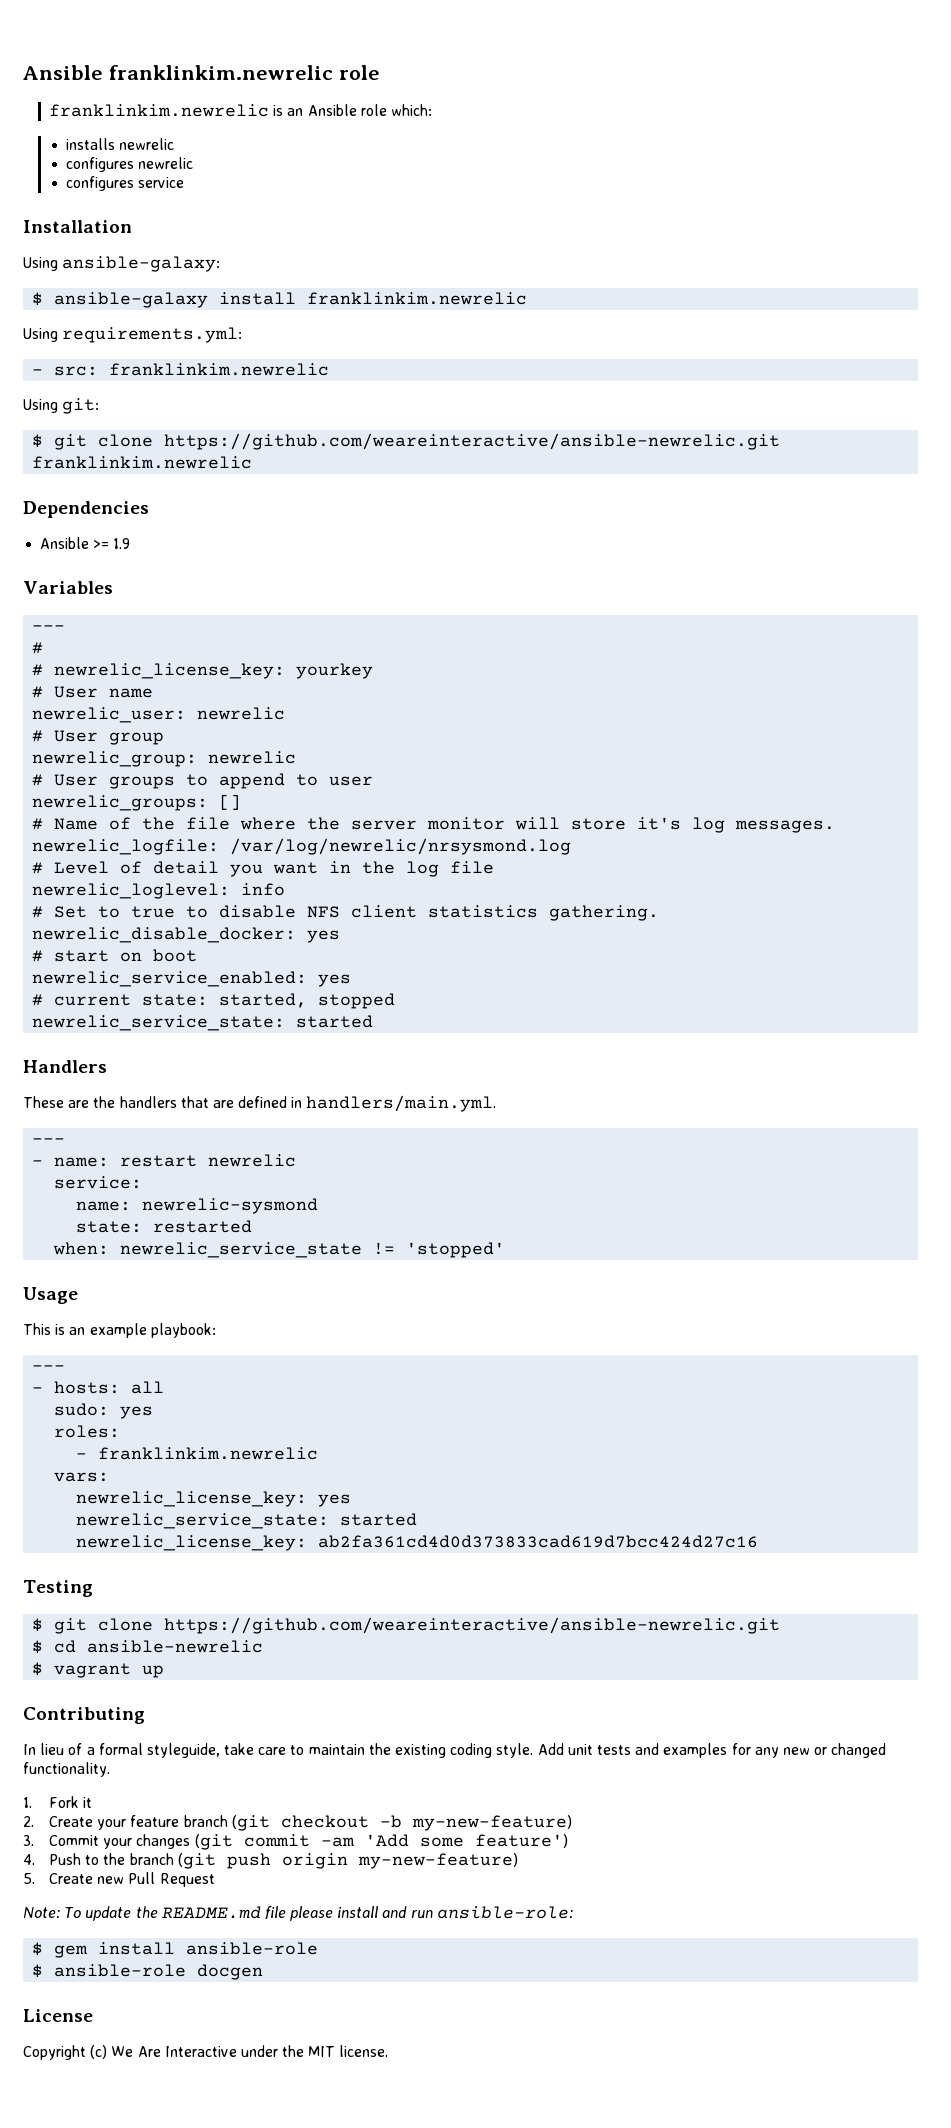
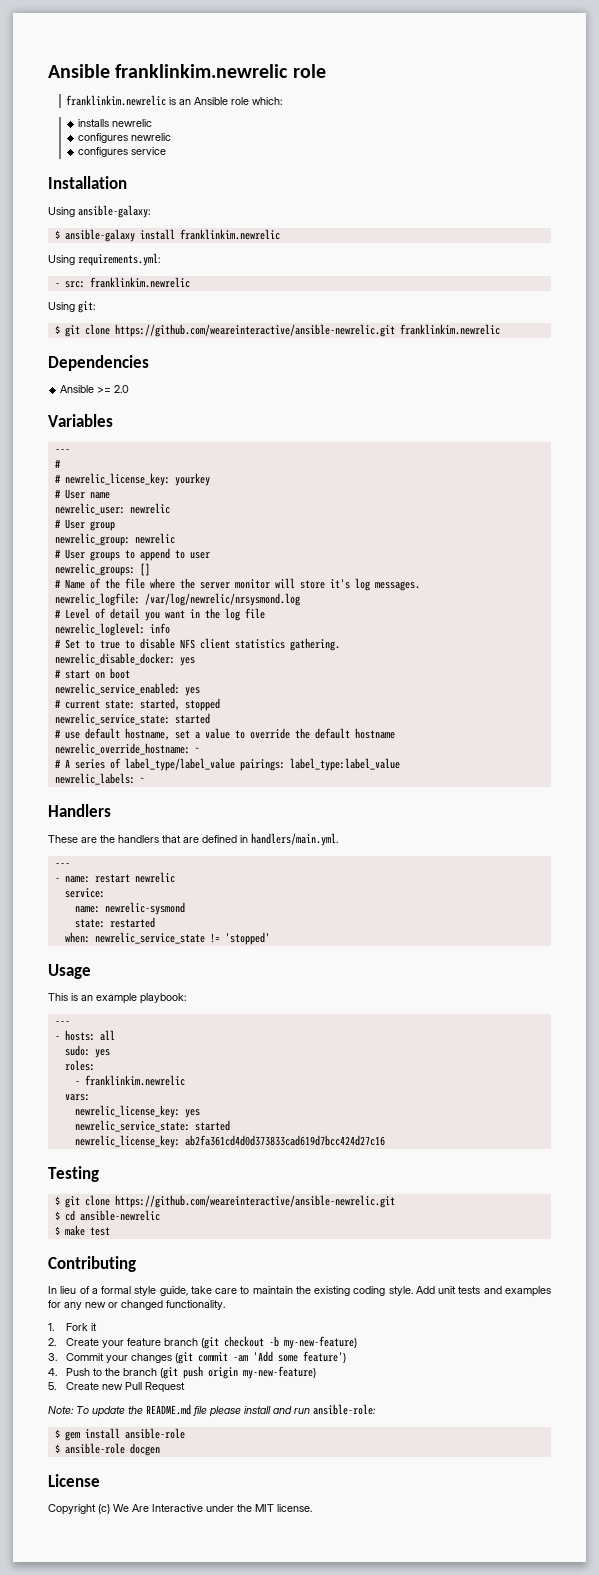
[113,538,131,549] 1.9 -> [114,385,130,393] 2.0
(374, 1021) none -> [54,728,395,740] [54,743,200,755] [54,758,400,771] [54,773,145,785] // # use default hostname, set a value to override the default hostname // newrelic_override_hostname: ~ // # A series of label_type/label_value pairings: label_type:label_value // newrelic_labels: ~
[54,1663,165,1678] vagrant up -> [64,1225,110,1236] make test
[146,1743,220,1758] styleguide, -> [134,1286,188,1296] style guide,

